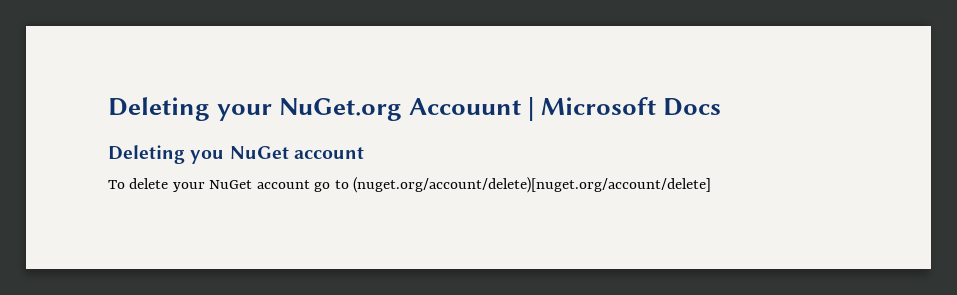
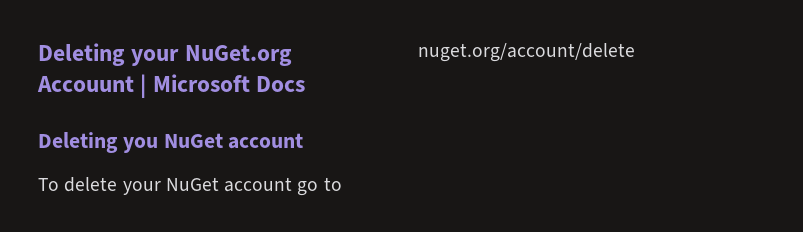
[353,177,712,193] (nuget.org/account/delete)[nuget.org/account/delete] -> [418,43,635,62] nuget.org/account/delete

